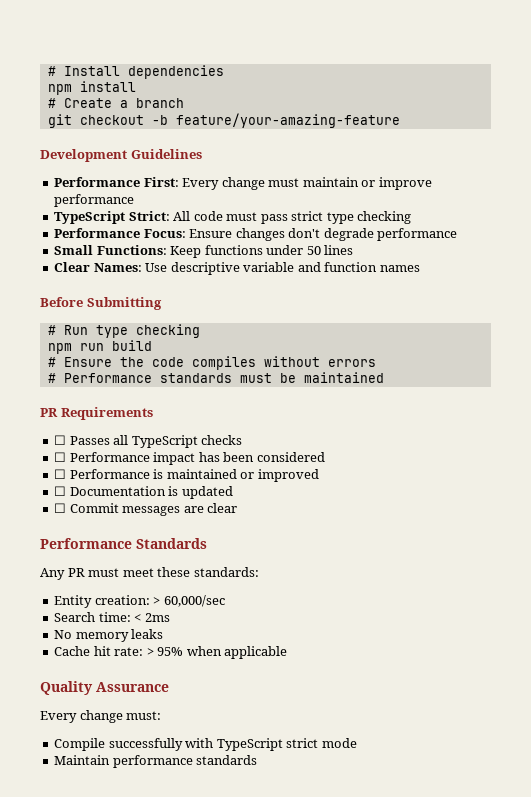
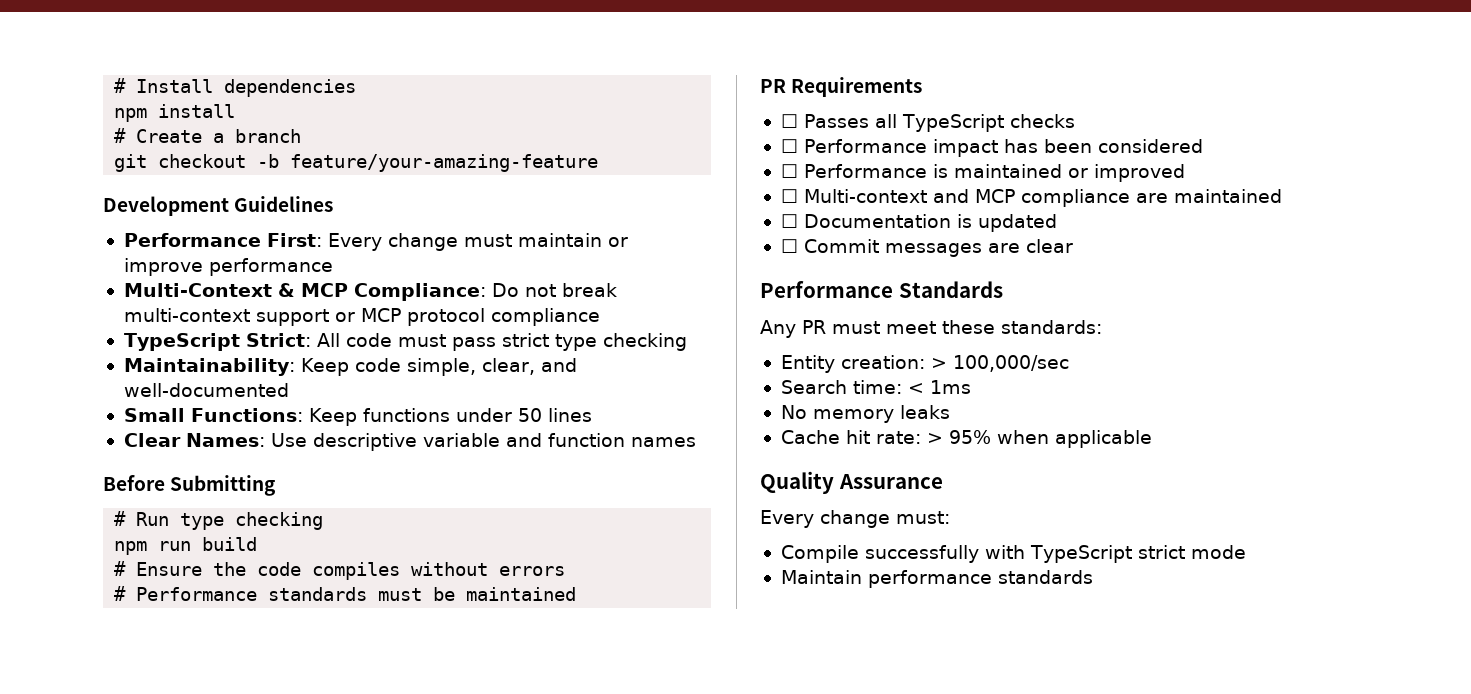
(135, 200) none -> [123,283,617,301] [123,308,600,326] // Multi-Context & MCP Compliance: Do not break multi-context support or MCP protocol compliance
[54,228,458,241] Performance Focus: Ensure changes don't degrade performance -> [123,358,577,376] [123,383,289,397] Maintainability: Keep code simple, clear, and well-documented
(319, 475) none -> [780,189,1282,207] // ☐ Multi-context and MCP compliance are maintained
[163,595,225,607] 60,000/sec -> [952,355,1069,372] 100,000/sec
[144,613,170,622] 2ms -> [929,380,971,394] 1ms

